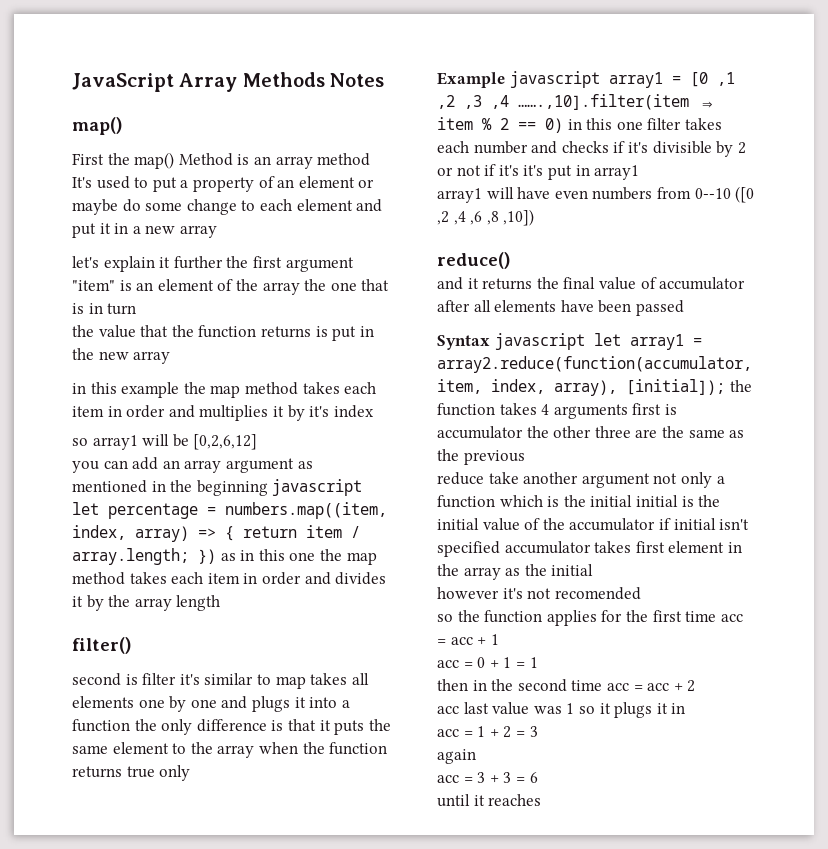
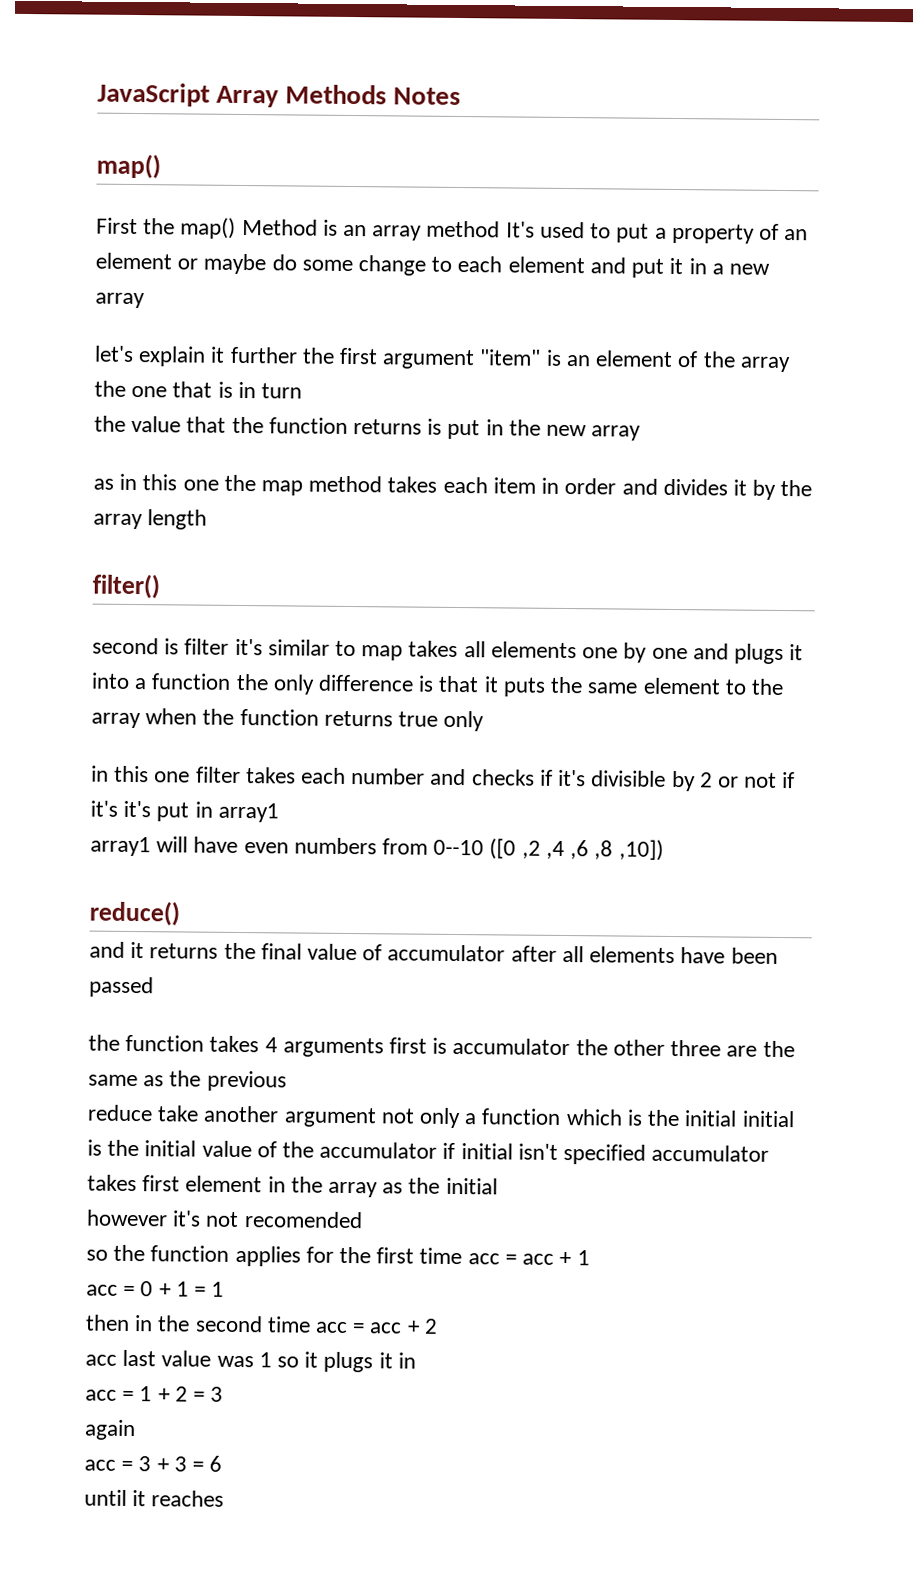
[72,382,377,398] [72,405,374,421] [72,434,258,450] [72,457,313,473] [72,479,363,496] [72,502,387,519] [72,525,360,542] [72,548,216,565] in this example the map method takes each item in order and multiplies it by it's index // so array1 will be [0,2,6,12] // you can add an array argument as mentioned in the beginning javascript let percentage = numbers.map((item, index, array) => { return item / array.length; }) -> (642, 433) none
[437,71,735,88] [437,94,717,110] [437,117,563,133] Example javascript array1 = [0 ,1 ,2 ,3 ,4 …….,10].filter(item ⇒ item % 2 == 0) -> (485, 721) none
[437,333,702,350] [437,356,752,373] [437,379,725,396] Syntax javascript let array1 = array2.reduce(function(accumulator, item, index, array), [initial]); -> (154, 987) none

